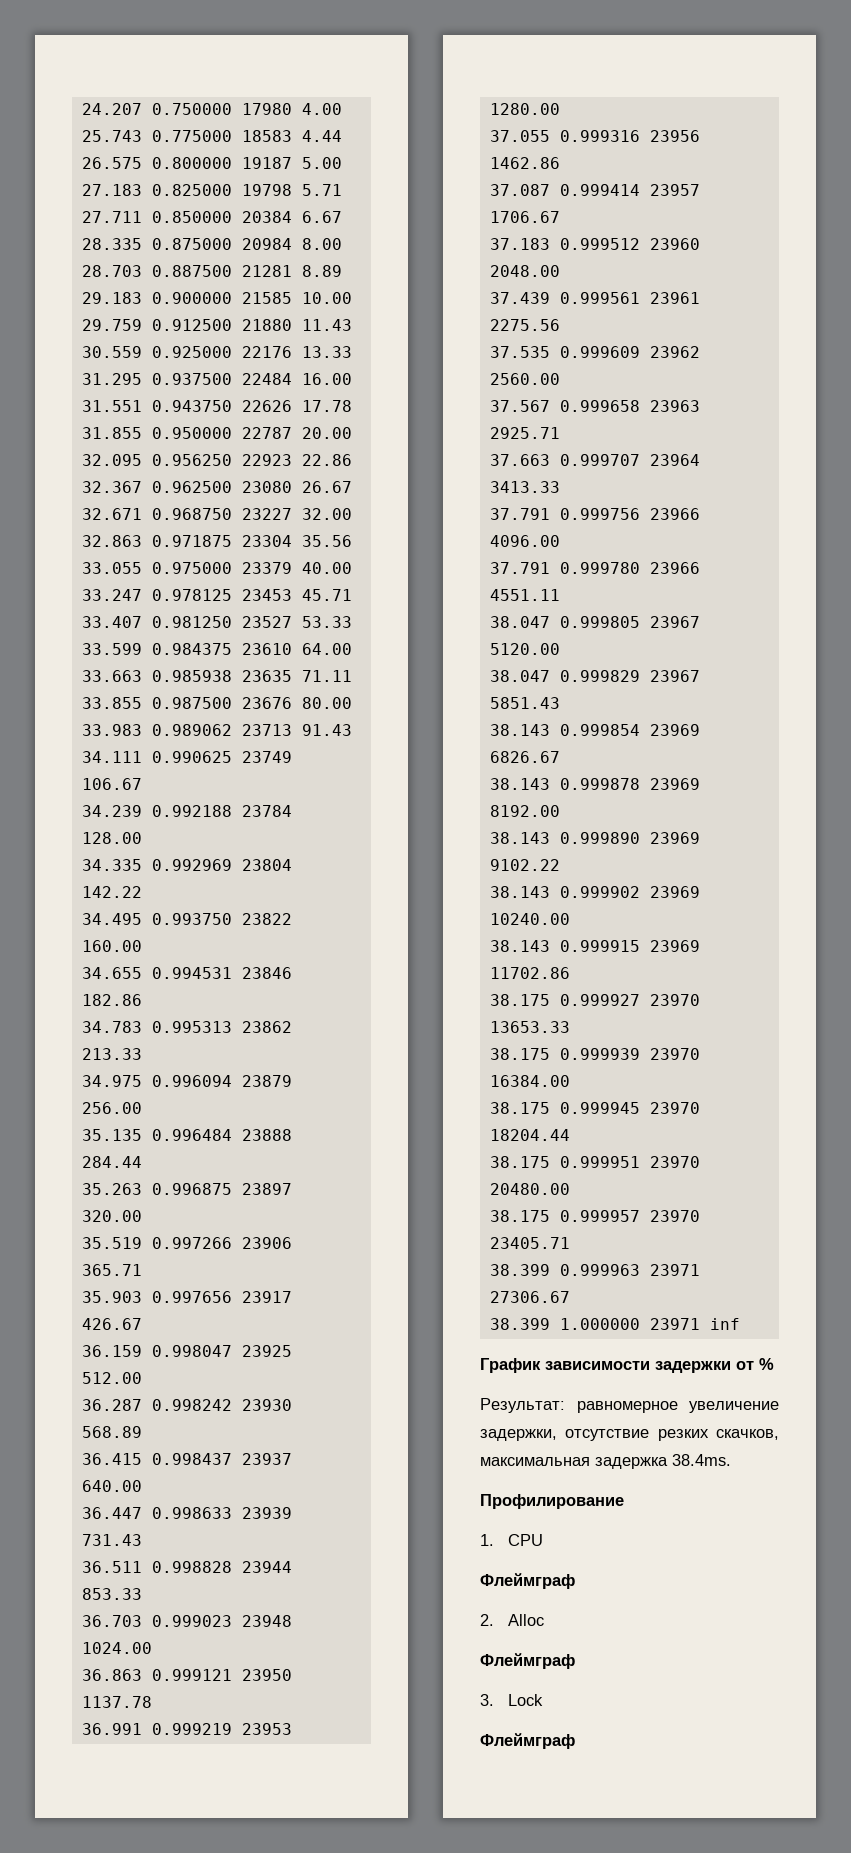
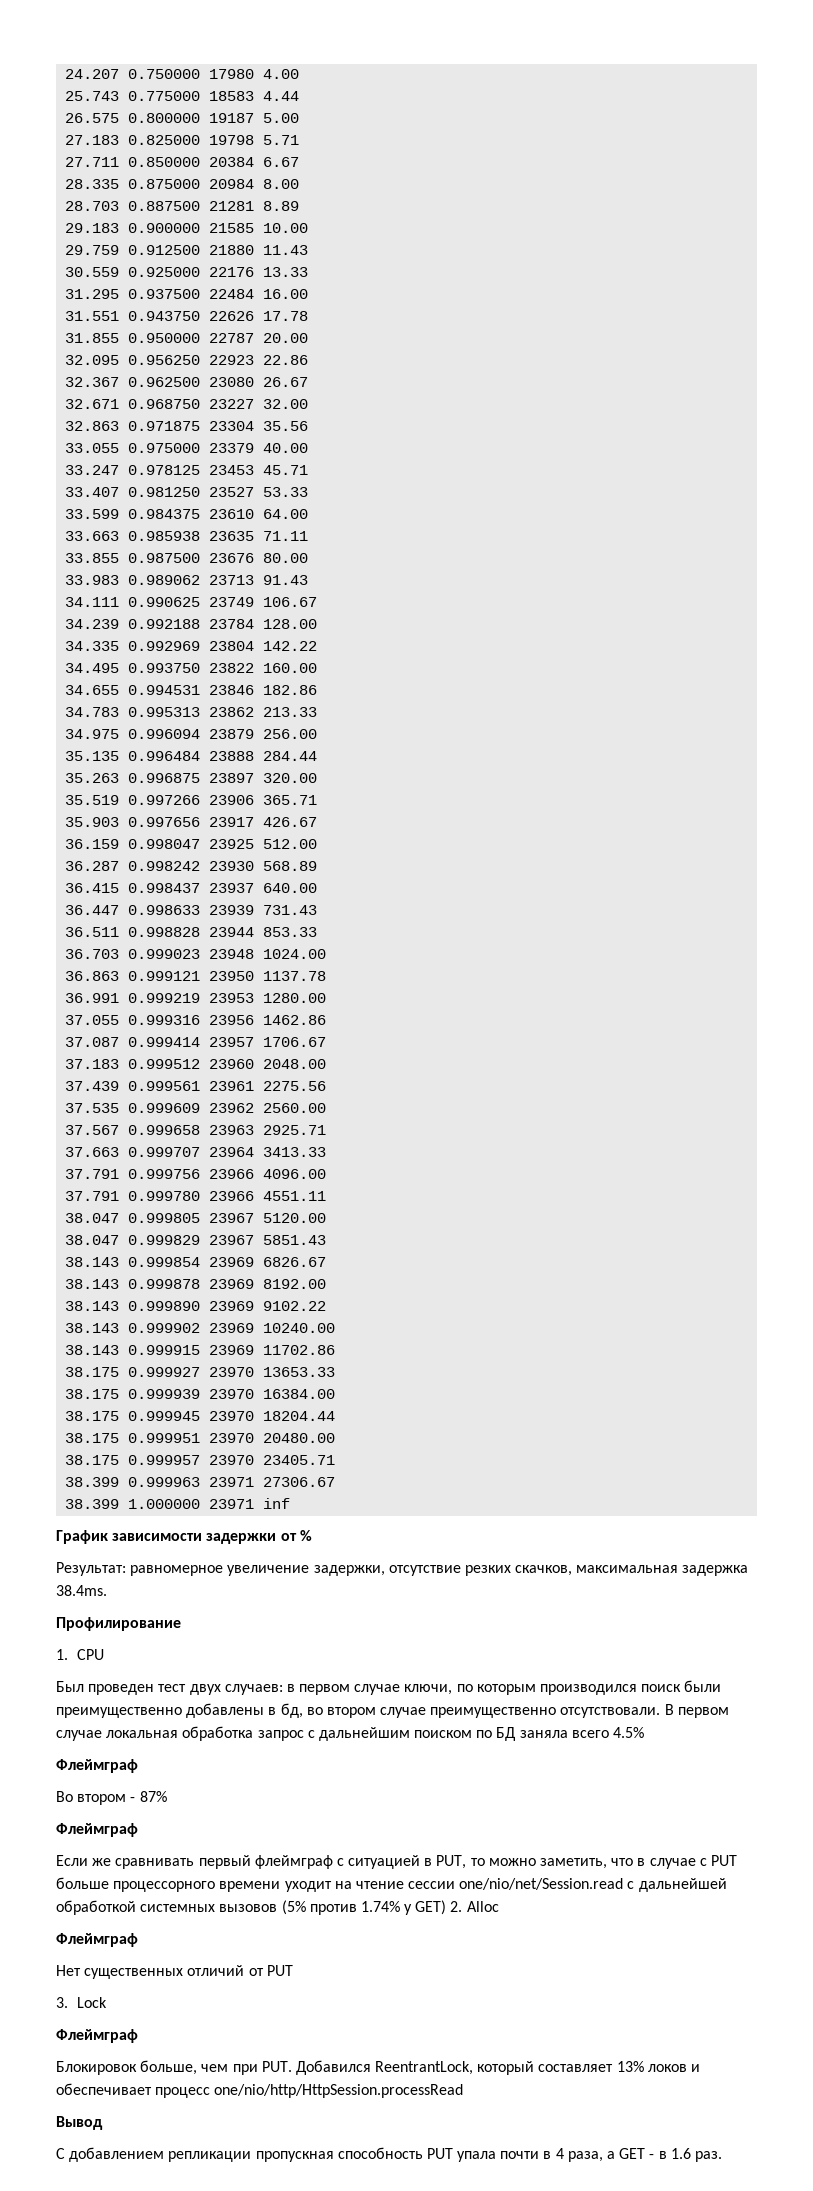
[480,1573,575,1589] [480,1614,544,1626] [480,1653,575,1669] [480,1694,543,1706] [480,1733,575,1749] Флеймграф // 2. Alloc // Флеймграф // 3. Lock // Флеймграф -> [56,1680,722,1695] [56,1703,729,1718] [56,1726,645,1741] [56,1759,138,1773] [56,1791,167,1805] [56,1823,138,1837] [56,1855,737,1869] [56,1877,727,1892] [56,1900,499,1915] [56,1933,138,1947] [56,1965,293,1979] [56,1997,108,2008] [56,2029,138,2043] [56,2060,701,2075] [56,2083,464,2098] [56,2116,103,2130] [56,2147,722,2162] Был проведен тест двух случаев: в первом случае ключи, по которым производился поиск были преимущественно добавлены в бд, во втором случае преимущественно отсутствовали. В первом случае локальная обработка запрос с дальнейшим поиском по БД заняла всего 4.5% // Флеймграф // Во втором - 87% // Флеймграф // Если же сравнивать первый флеймграф с ситуацией в PUT, то можно заметить, что в случае с PUT больше процессорного времени уходит на чтение сессии one/nio/net/Session.read с дальнейшей обработкой системных вызовов (5% против 1.74% у GET) 2. Alloc // Флеймграф // Нет существенных отличий от PUT // 3. Lock // Флеймграф // Блокировок больше, чем при PUT. Добавился ReentrantLock, который составляет 13% локов и обеспечивает процесс one/nio/http/HttpSession.processRead // Вывод // С добавлением репликации пропускная способность PUT упала почти в 4 раза, а GET - в 1.6 раз.

